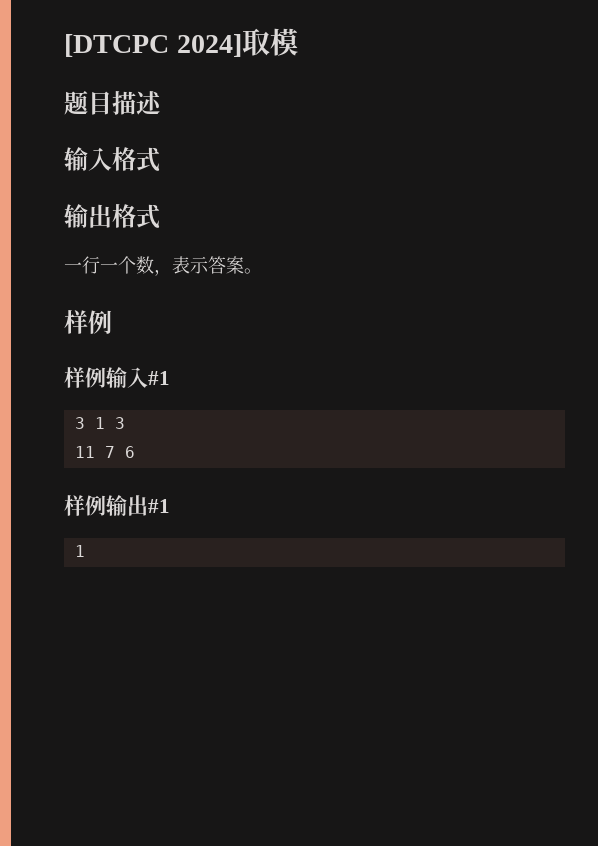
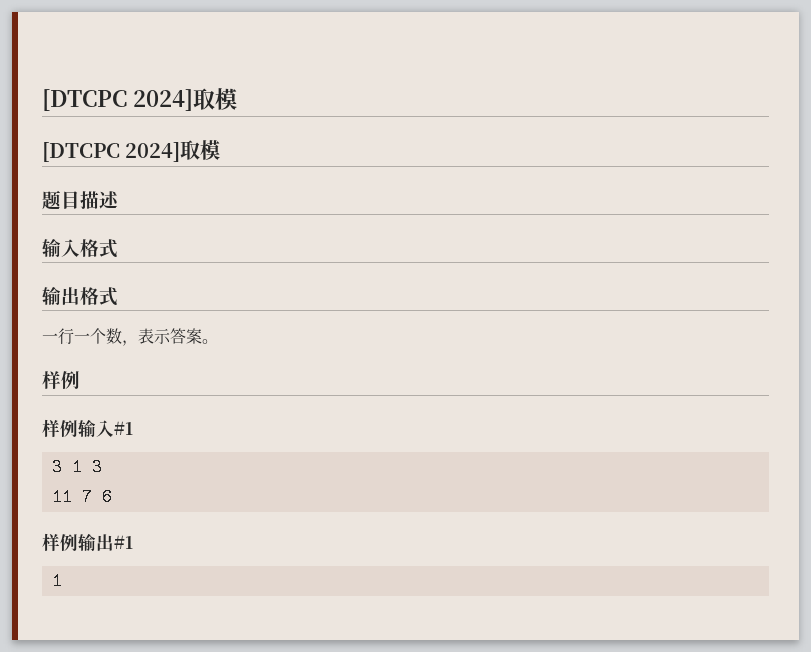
[64,28,298,57] [DTCPC 2024]取模 -> [42,88,237,111] [42,140,221,162] [DTCPC 2024]取模 // [DTCPC 2024]取模

